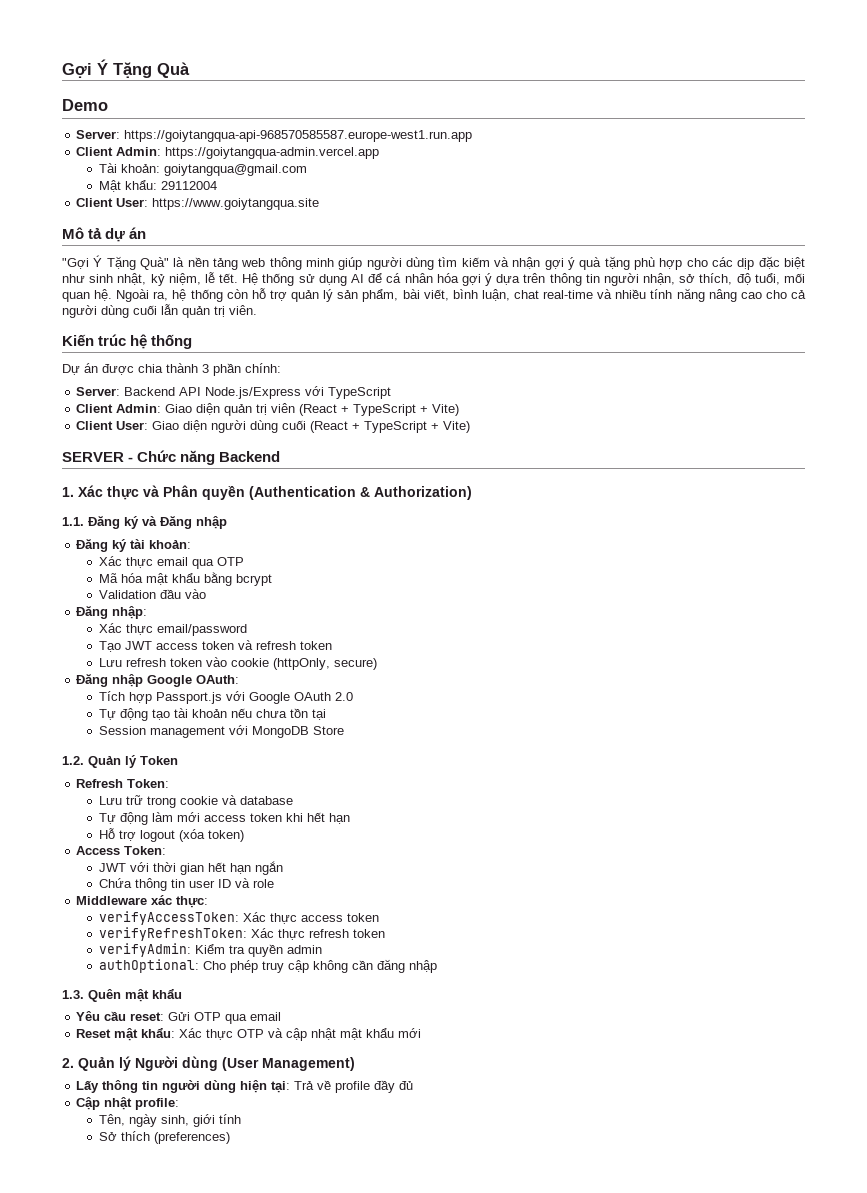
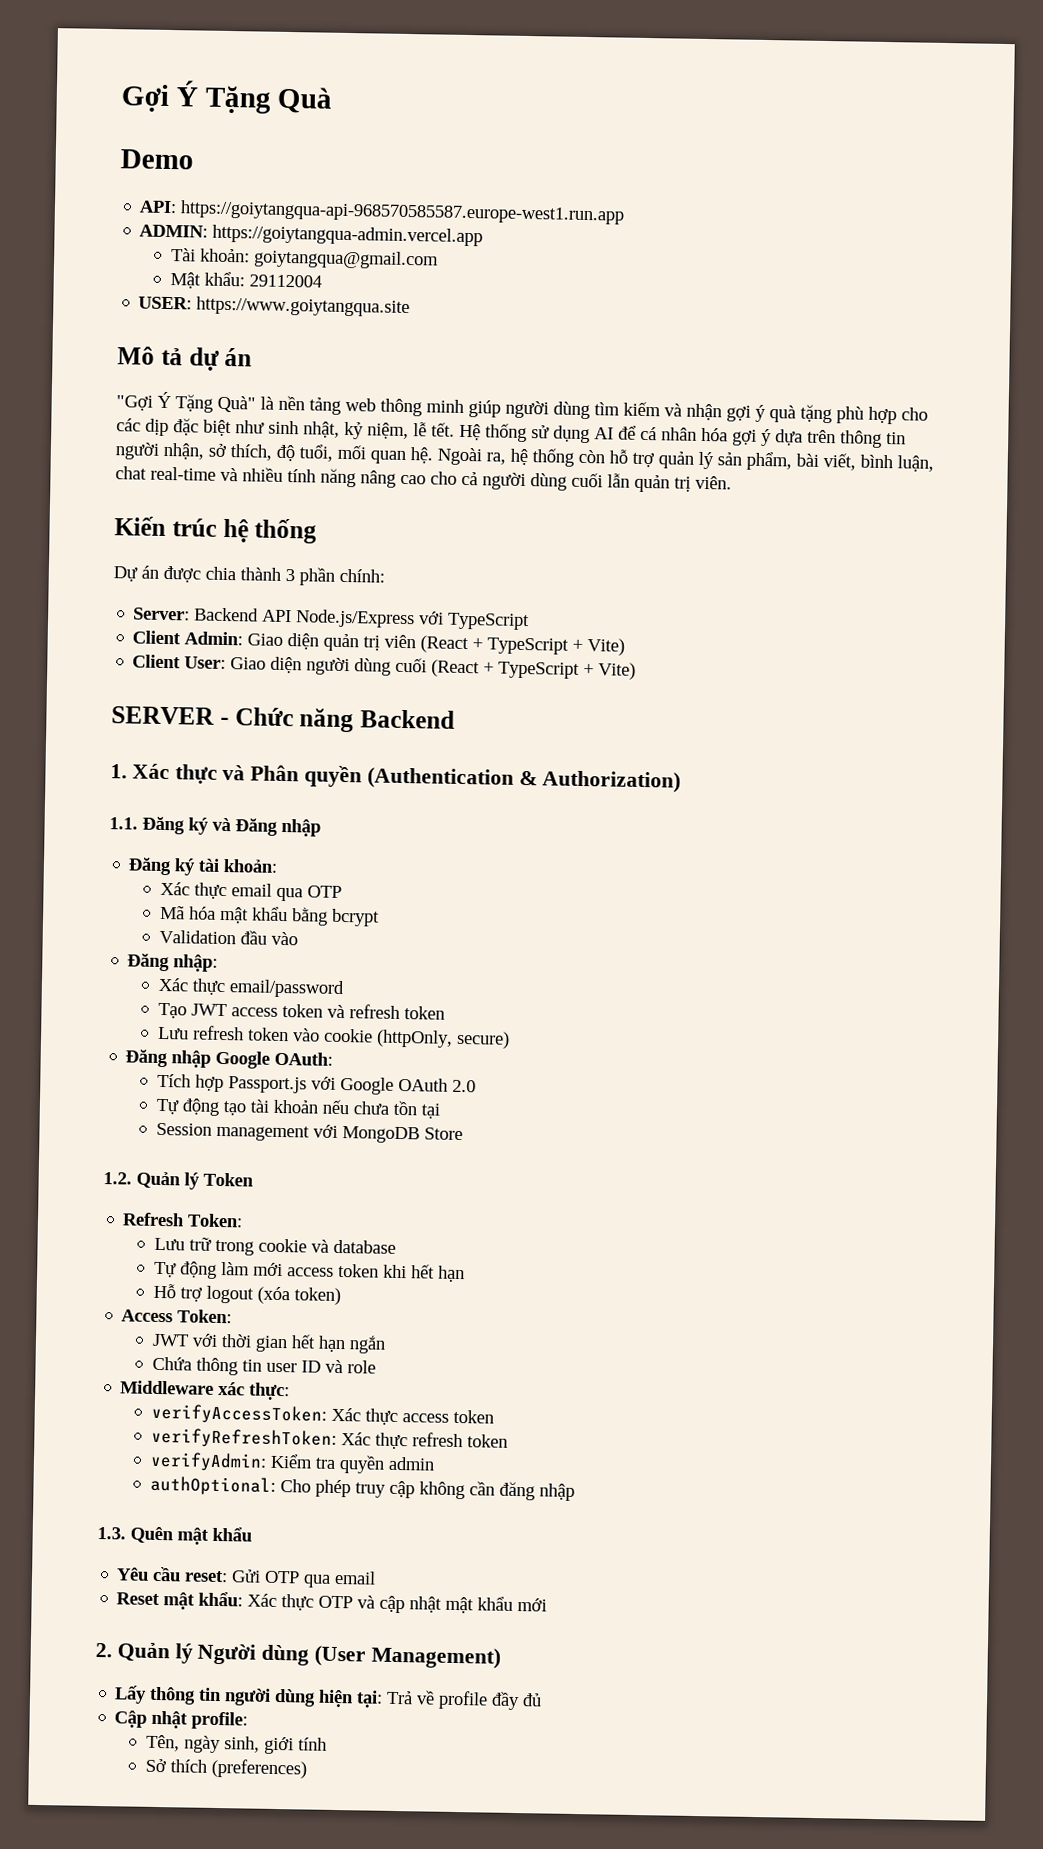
[76,130,121,139] Server: -> [139,200,178,214] API:
[76,147,162,156] Client Admin: -> [139,224,209,238] ADMIN:
[76,198,149,207] Client User: -> [138,296,193,310] USER:

